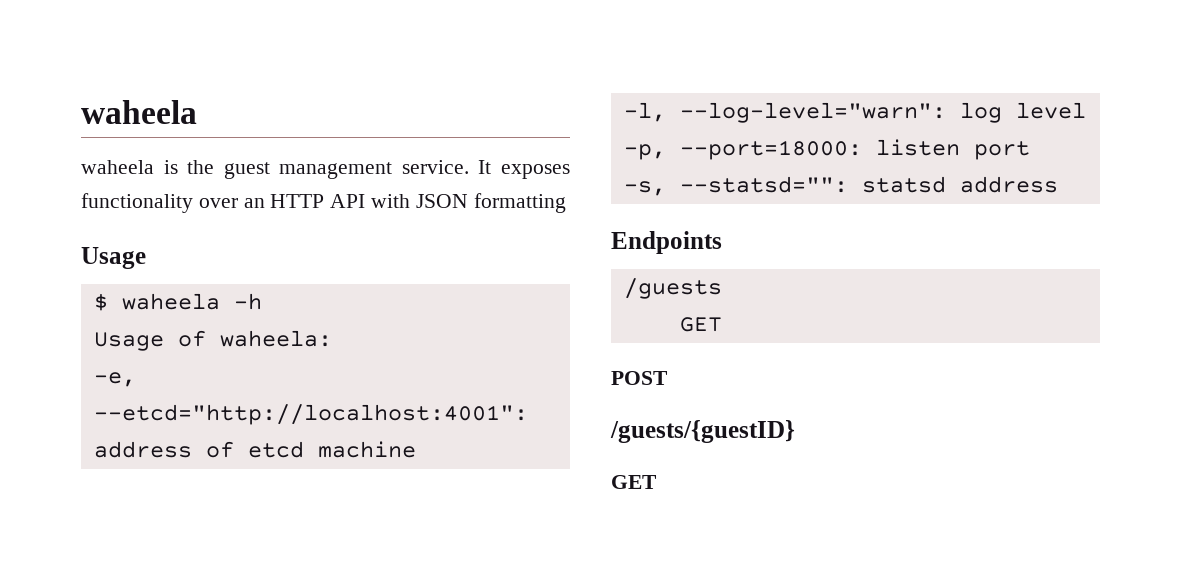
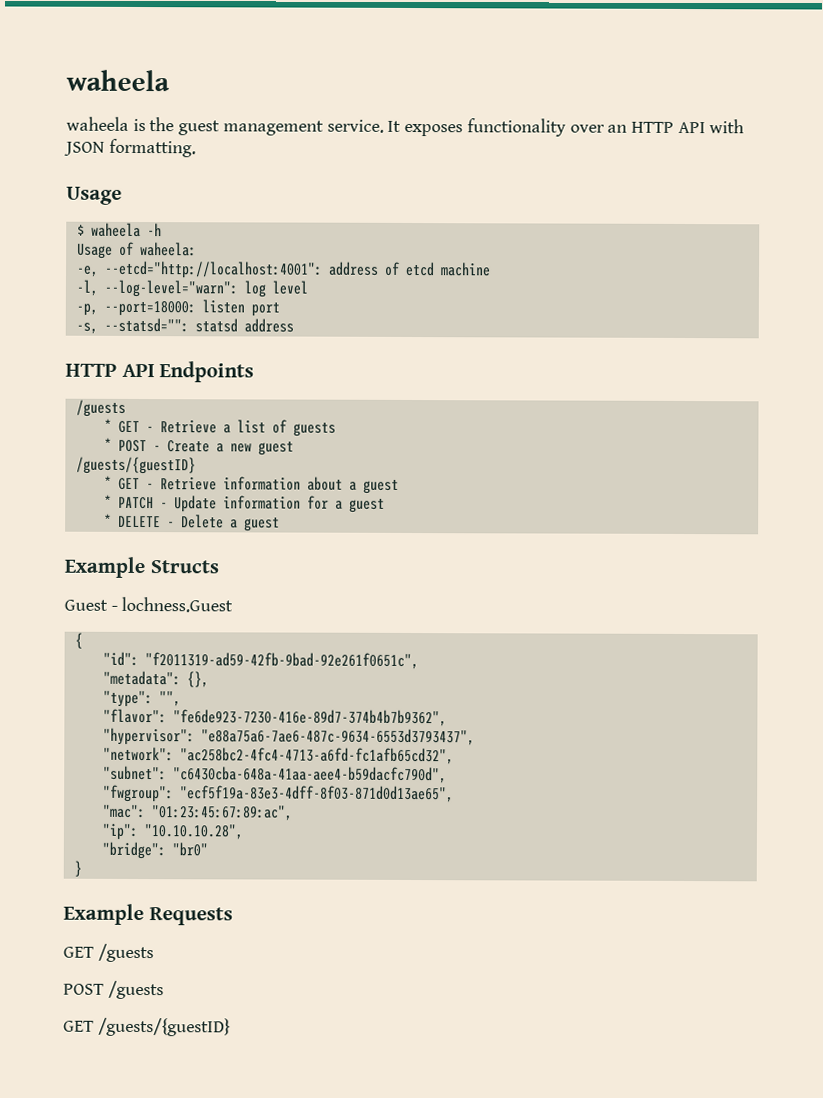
[473,193,566,213] formatting -> [108,138,196,158] formatting.
(1058, 184) none -> [65,363,155,378] HTTP API
[679,317,722,332] [611,371,668,385] [610,420,795,443] [611,475,657,489] GET // POST // /guests/{guestID} // GET -> [103,418,336,437] [103,437,294,456] [75,456,196,475] [103,475,399,494] [103,494,385,513] [103,513,280,532] [64,556,219,579] [64,596,234,613] [74,632,83,649] [102,651,419,670] [102,670,209,688] [102,690,181,708] [102,708,447,727] [102,727,475,746] [102,746,454,765] [102,765,447,784] [102,784,454,803] [102,804,293,821] [101,823,243,840] [101,841,208,860] [73,860,82,877] [63,903,233,926] [63,943,154,963] [63,980,164,1000] [63,1017,231,1037] * GET - Retrieve a list of guests // * POST - Create a new guest // /guests/{guestID} // * GET - Retrieve information about a guest // * PATCH - Update information for a guest // * DELETE - Delete a guest // Example Structs // Guest - lochness.Guest // { // "id": "f2011319-ad59-42fb-9bad-92e261f0651c", // "metadata": {}, // "type": "", // "flavor": "fe6de923-7230-416e-89d7-374b4b7b9362", // "hypervisor": "e88a75a6-7ae6-487c-9634-6553d3793437", // "network": "ac258bc2-4fc4-4713-a6fd-fc1afb65cd32", // "subnet": "c6430cba-648a-41aa-aee4-b59dacfc790d", // "fwgroup": "ecf5f19a-83e3-4dff-8f03-871d0d13ae65", // "mac": "01:23:45:67:89:ac", // "ip": "10.10.10.28", // "bridge": "br0" // } // Example Requests // GET /guests // POST /guests // GET /guests/{guestID}

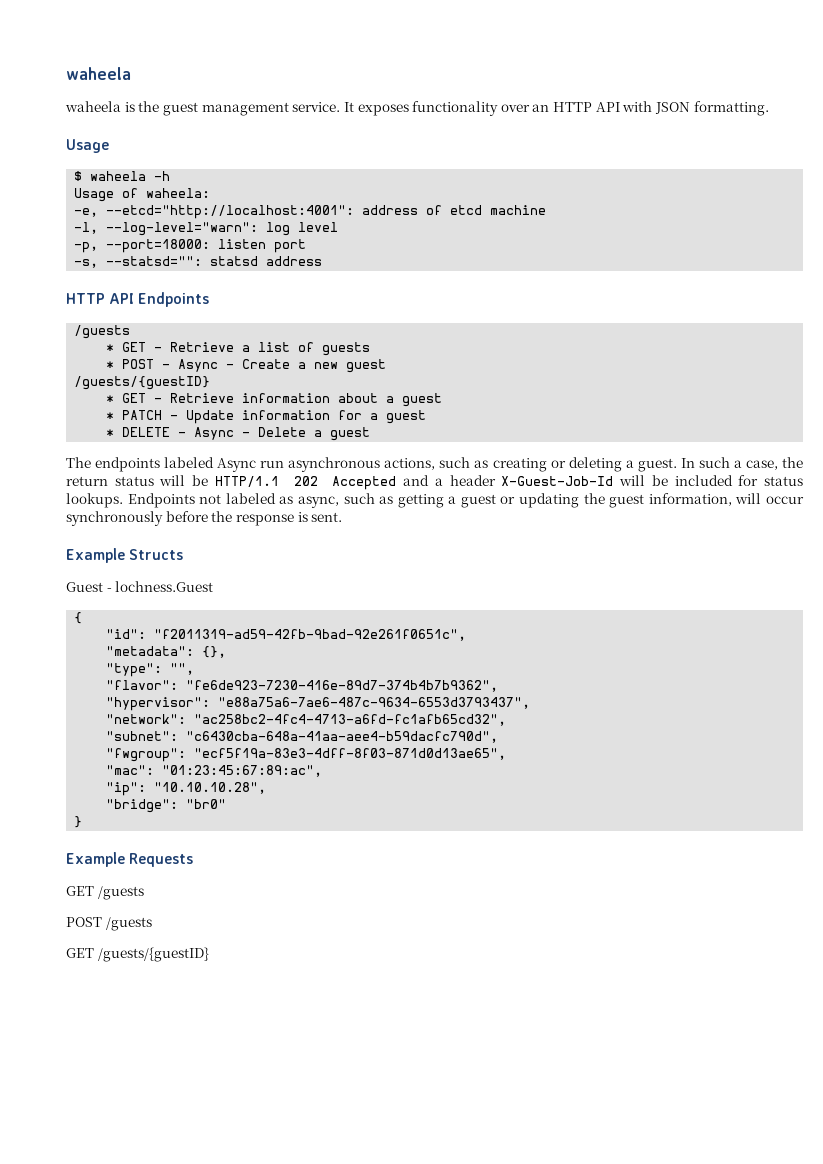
(161, 448) none -> [178,359,235,372] Async -
(175, 524) none -> [194,427,251,440] Async -
(280, 524) none -> [66,457,803,472] [66,475,803,490] [66,493,805,508] [66,511,343,526] // The endpoints labeled Async run asynchronous actions, such as creating or deleting a guest. In such a case, the return status will be HTTP/1.1 202 Accepted and a header X-Guest-Job-Id will be included for status lookups. Endpoints not labeled as async, such as getting a guest or updating the guest information, will occur synchronously before the response is sent.

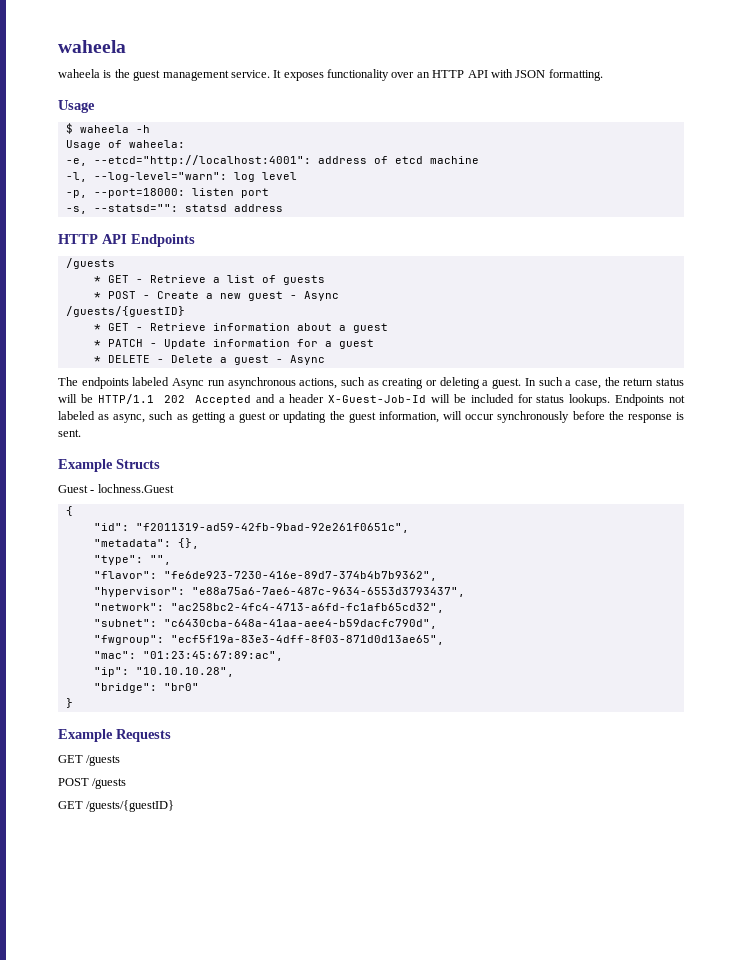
[178,359,235,372] Async - -> (150, 297) none
(387, 366) none -> [289,291,339,301] - Async
[194,427,251,440] Async - -> (164, 361) none
(371, 434) none -> [275,355,325,365] - Async

